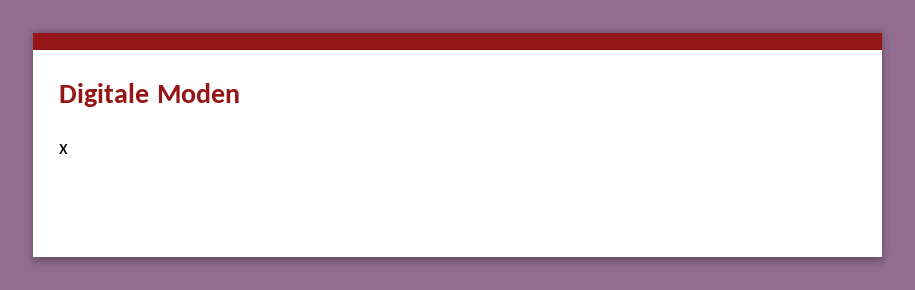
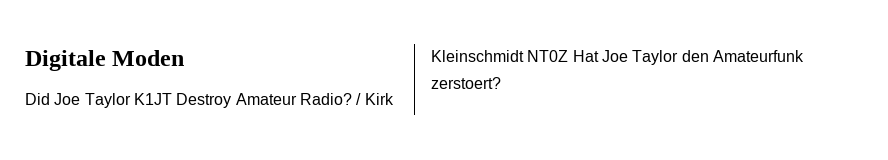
[59,144,68,154] x -> [25,93,394,108] [431,50,804,65] [431,77,501,89] Did Joe Taylor K1JT Destroy Amateur Radio? / Kirk Kleinschmidt NT0Z Hat Joe Taylor den Amateurfunk zerstoert?

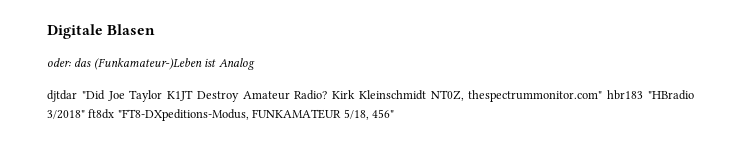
[112,50,185,66] [25,93,50,105] Moden // Did -> [107,24,156,35] [47,58,255,70] [47,90,105,102] Blasen // oder: das (Funkamateur-)Leben ist Analog // djtdar "Did
[356,93,362,105] / -> (328, 95) none
[527,50,804,65] [431,77,501,89] NT0Z Hat Joe Taylor den Amateurfunk zerstoert? -> [430,90,694,102] [47,109,394,121] NT0Z, thespectrummonitor.com" hbr183 "HBradio 3/2018" ft8dx "FT8-DXpeditions-Modus, FUNKAMATEUR 5/18, 456"

